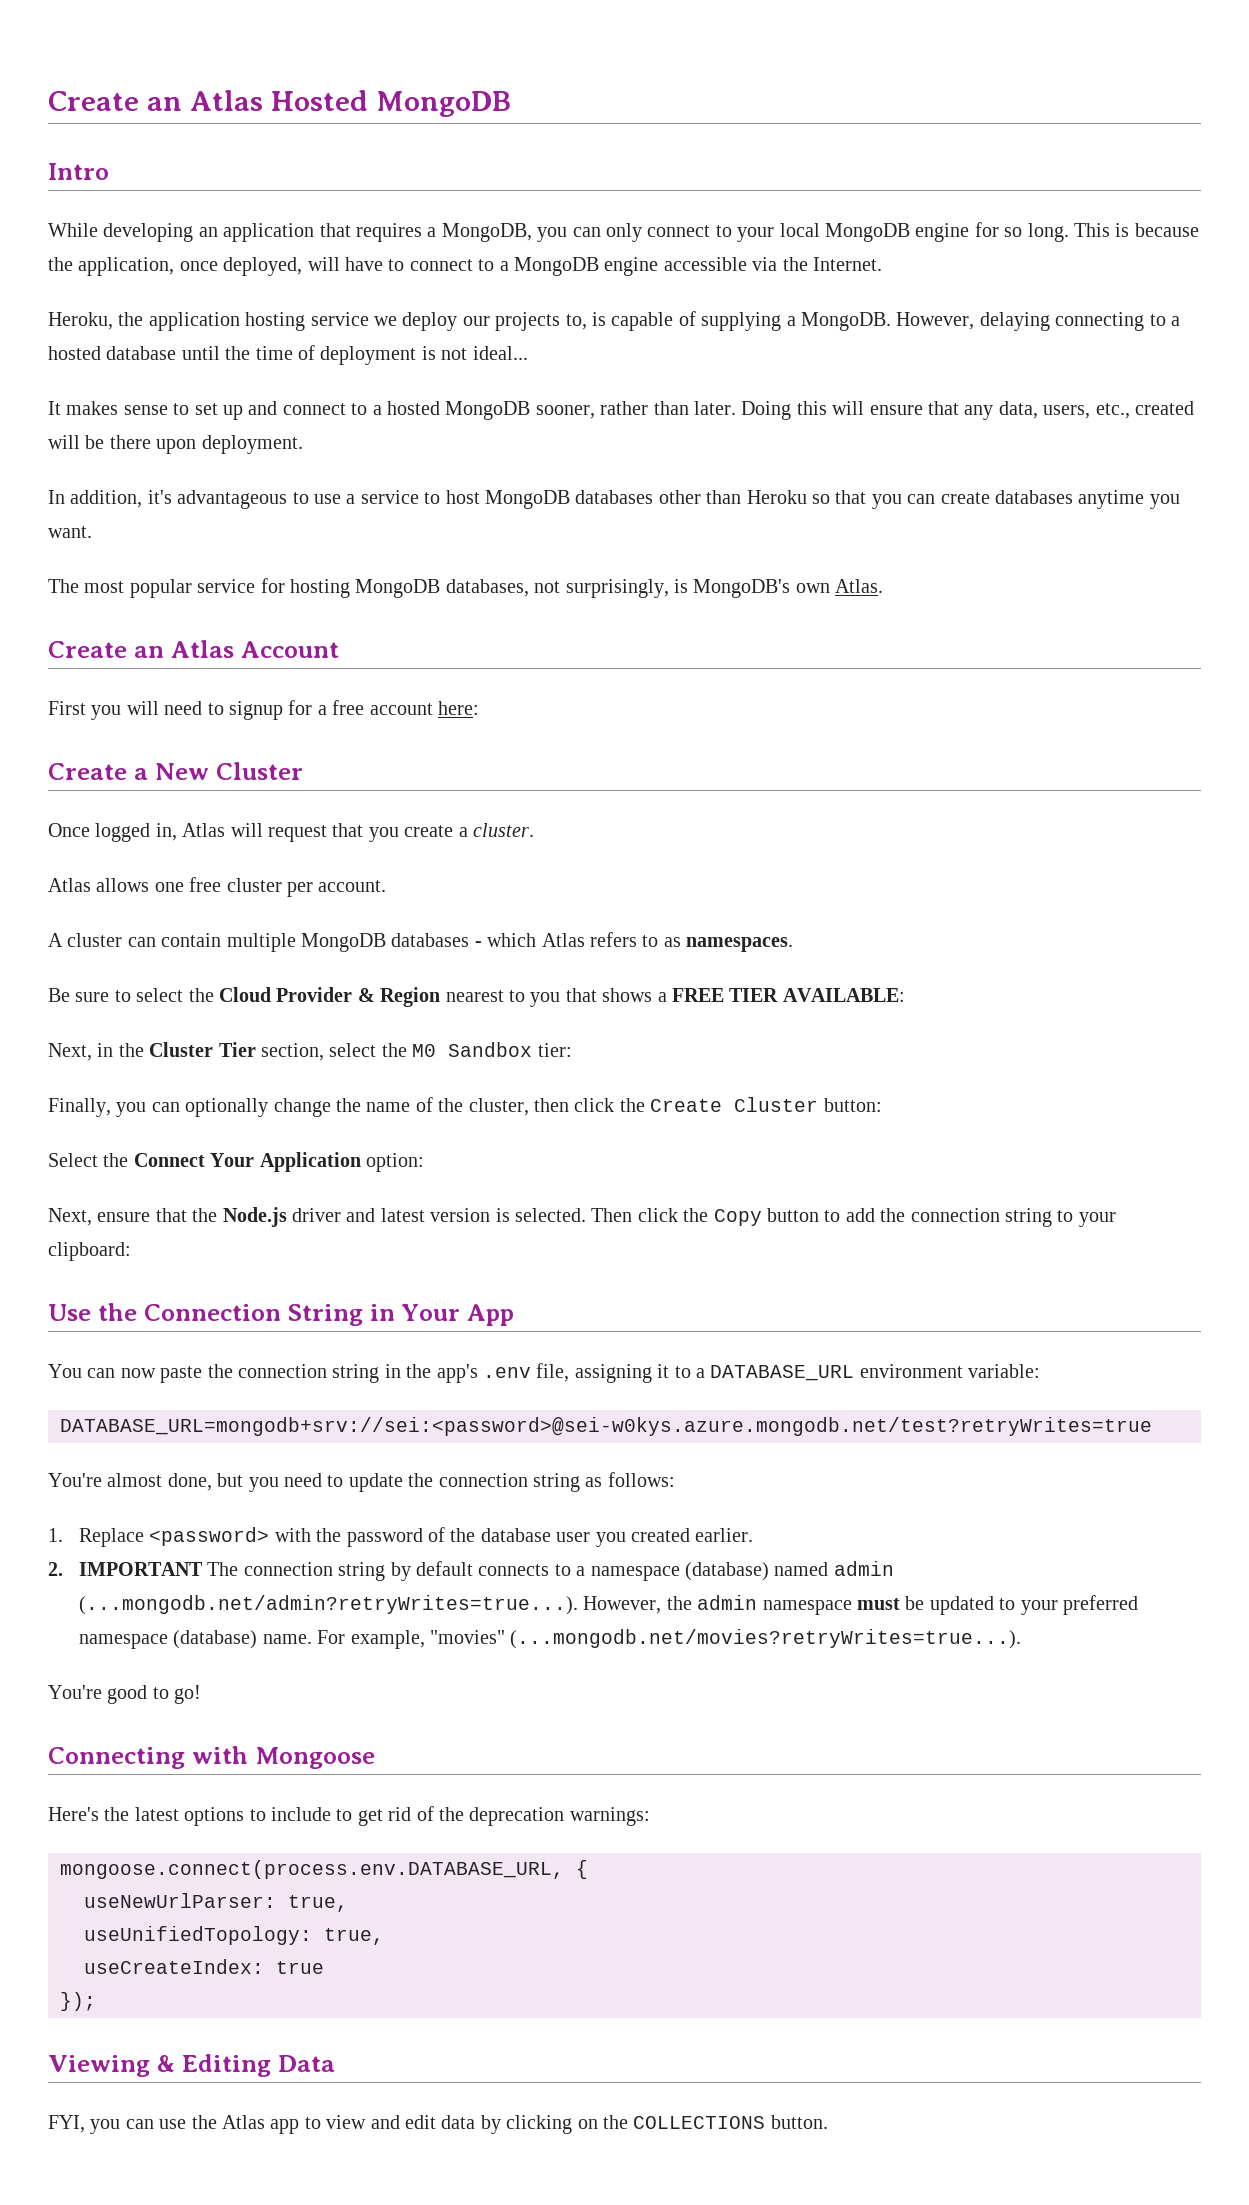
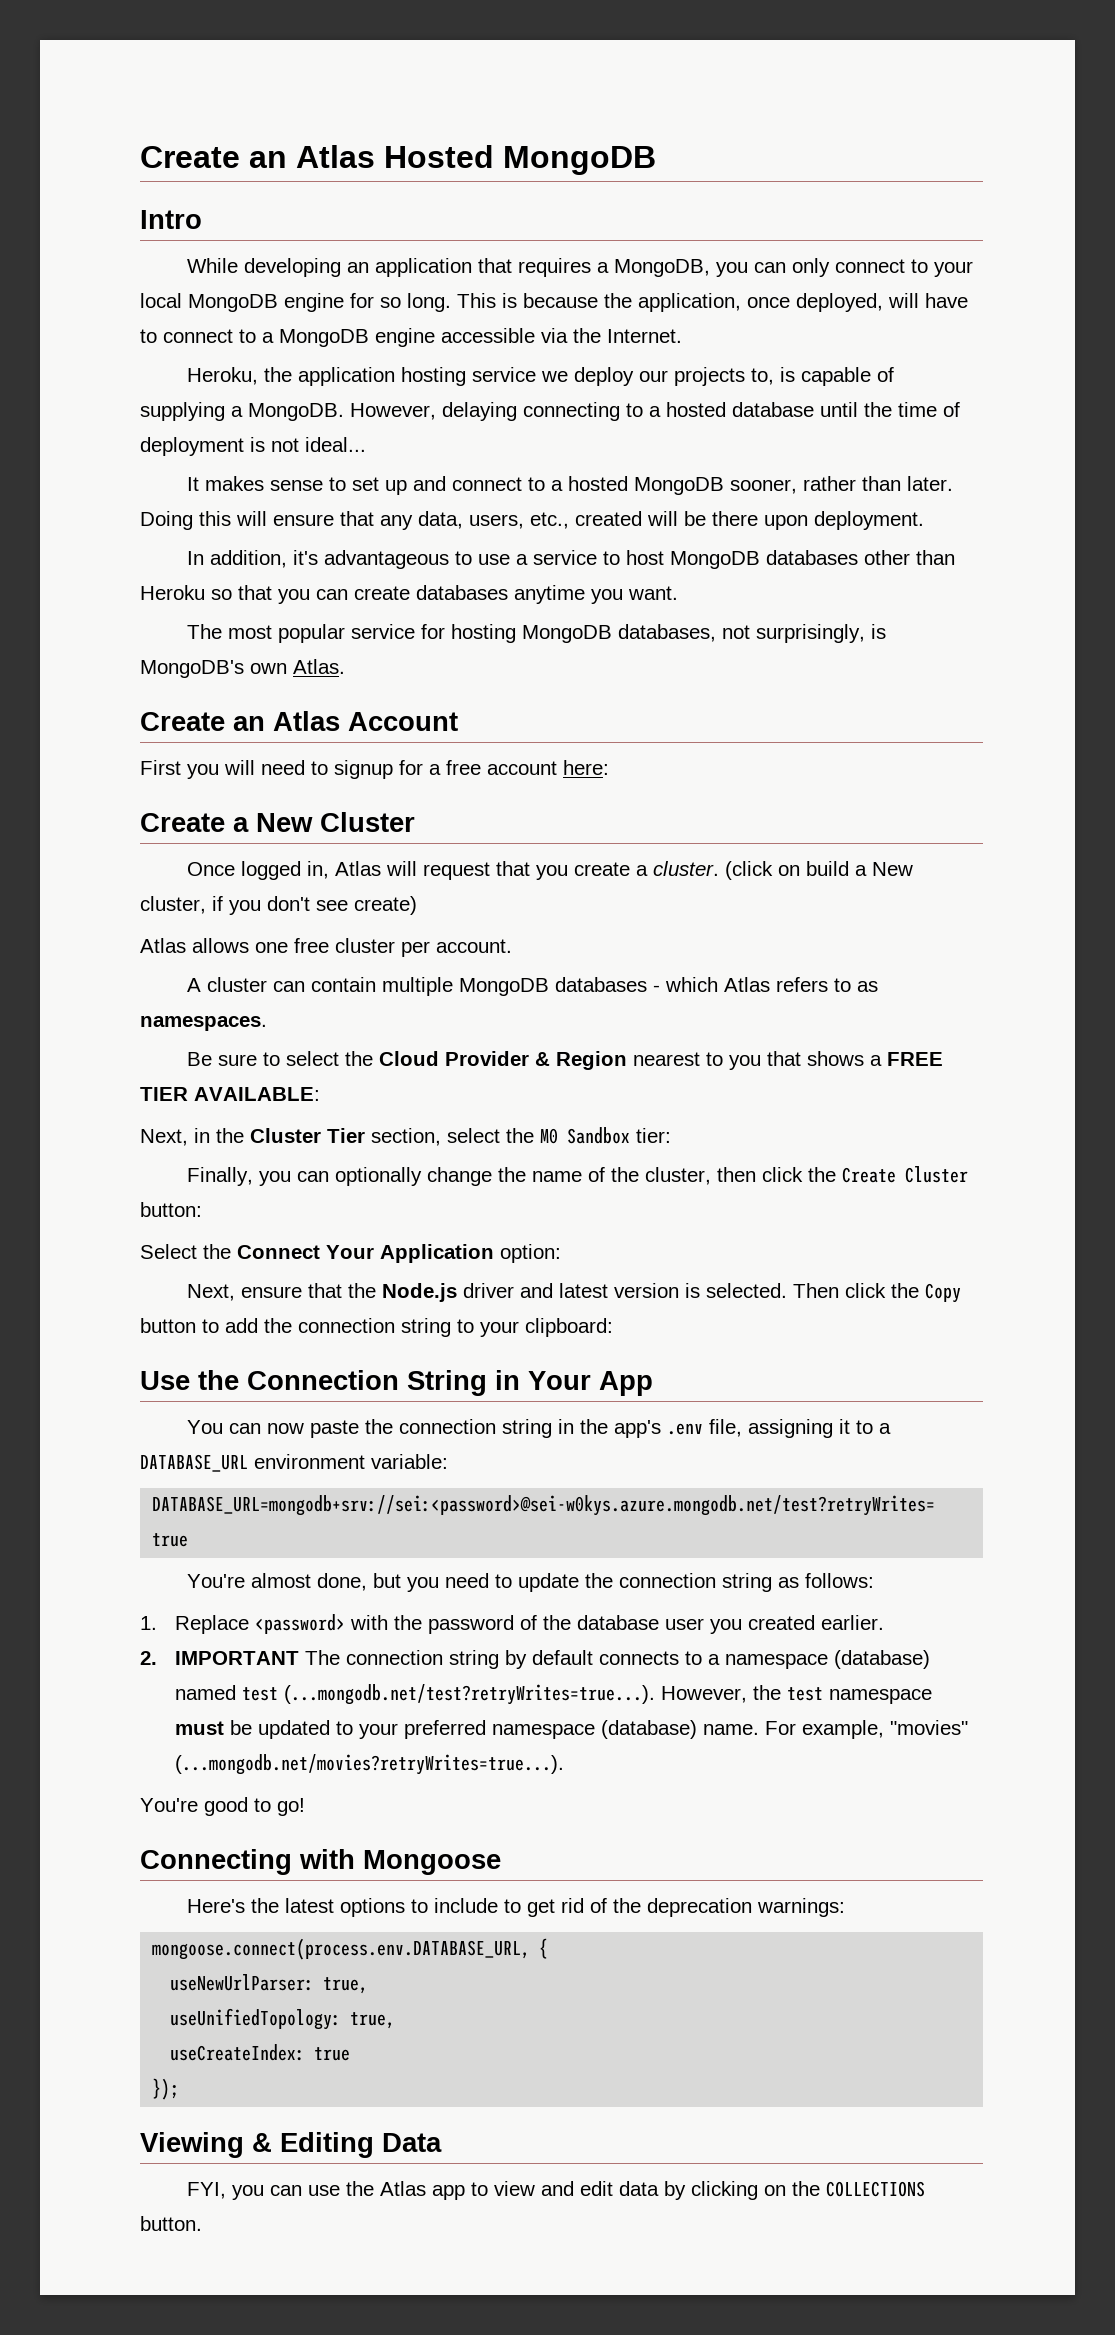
(534, 830) none -> [725,861,914,880] [140,896,417,915] (click on build a New cluster, if you don't see create)
[833,1561,894,1576] [78,1595,578,1615] admin (...mongodb.net/admin?retryWrites=true...). -> [242,1684,656,1705] test (...mongodb.net/test?retryWrites=true...).
[697,1595,758,1610] admin -> [787,1687,824,1701] test

